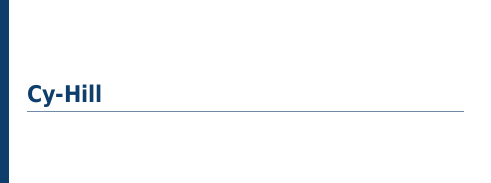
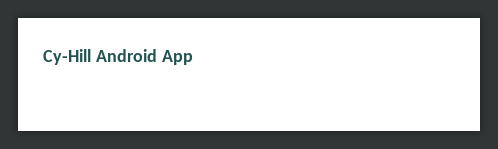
(102, 95) none -> [95,49,193,65] Android App

